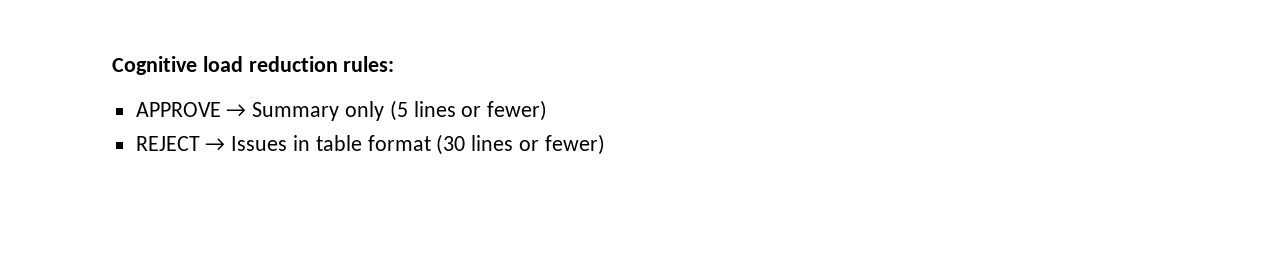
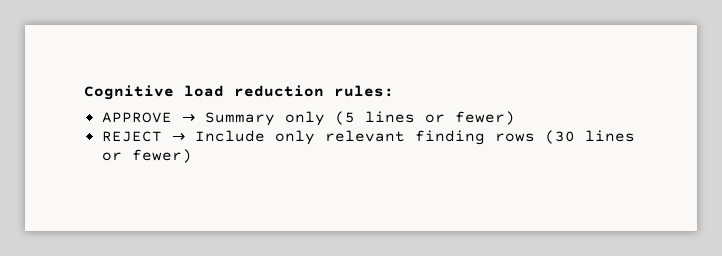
[231,135,431,151] Issues in table format -> [194,130,535,145] Include only relevant finding rows

